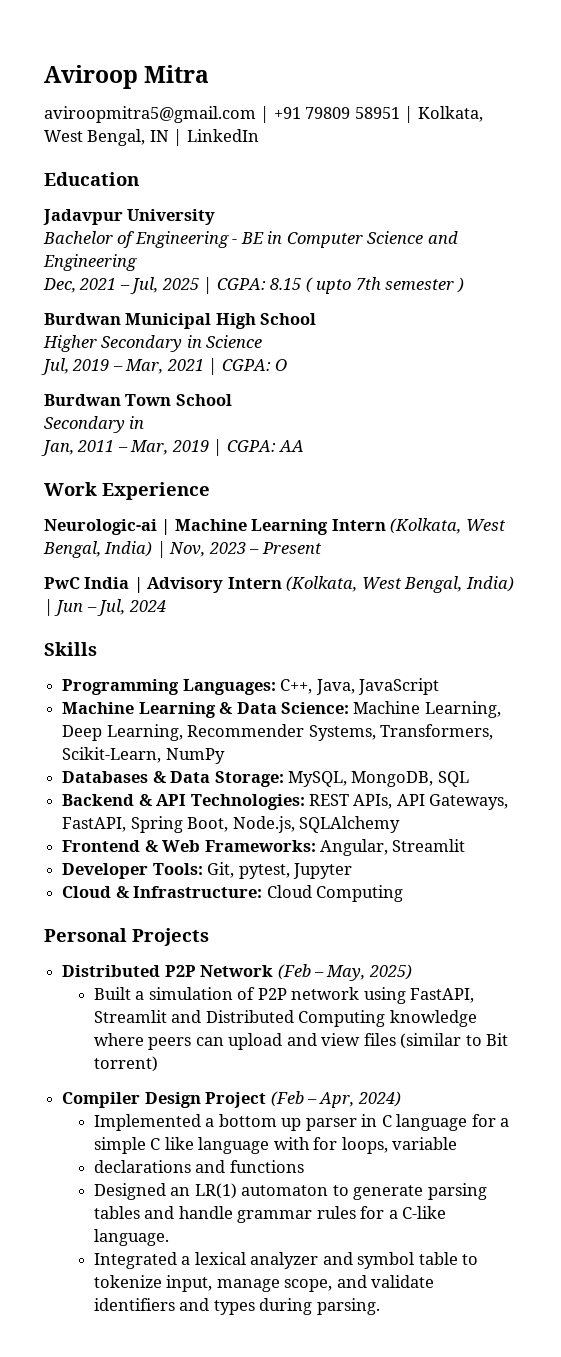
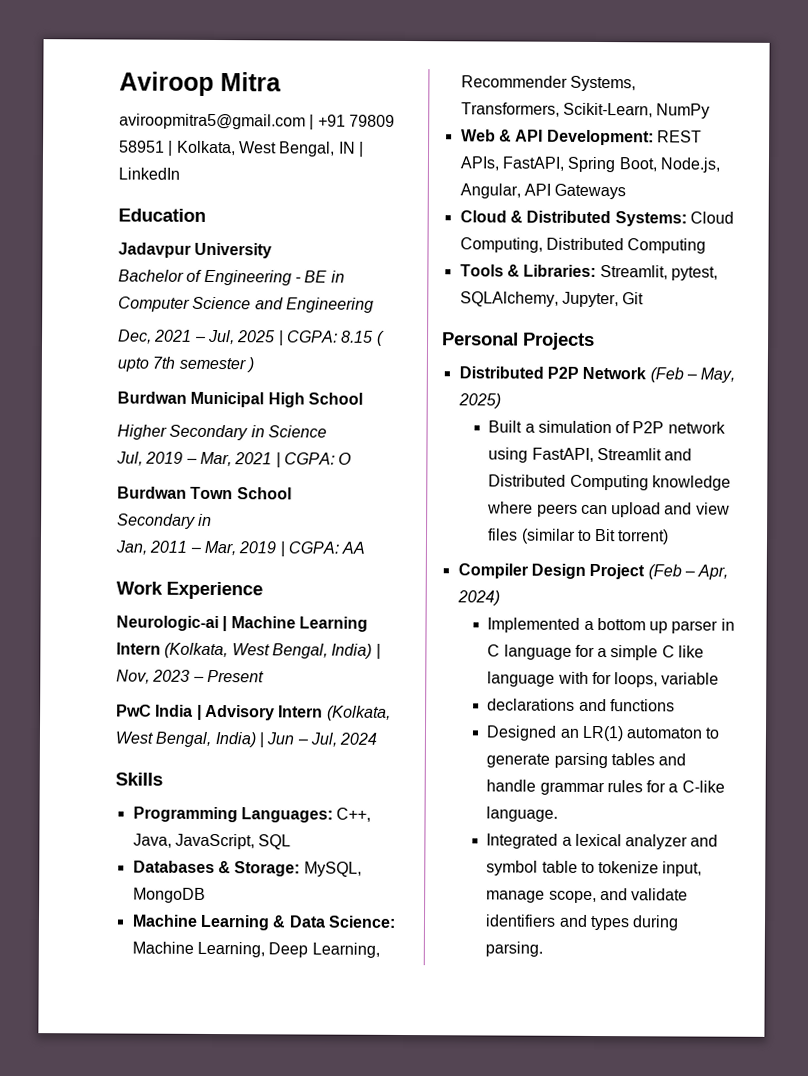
[357,678,439,695] JavaScript -> [174,833,292,850] [132,860,362,877] [132,887,206,903] JavaScript, SQL // Databases & Storage: MySQL, MongoDB
[62,771,469,787] [62,794,135,806] Databases & Data Storage: MySQL, MongoDB, SQL // Backend -> [460,129,496,142] Web
[190,794,305,810] Technologies: -> [546,129,654,146] Development:
[396,794,509,810] API Gateways, -> (499, 163) none
[298,816,400,833] [62,839,466,856] [62,862,352,879] [62,885,403,902] SQLAlchemy // Frontend & Web Frameworks: Angular, Streamlit // Developer Tools: Git, pytest, Jupyter // Cloud & Infrastructure: Cloud Computing -> [459,183,627,200] [459,210,734,227] [459,237,707,254] [459,264,718,281] [459,291,645,308] Angular, API Gateways // Cloud & Distributed Systems: Cloud Computing, Distributed Computing // Tools & Libraries: Streamlit, pytest, SQLAlchemy, Jupyter, Git

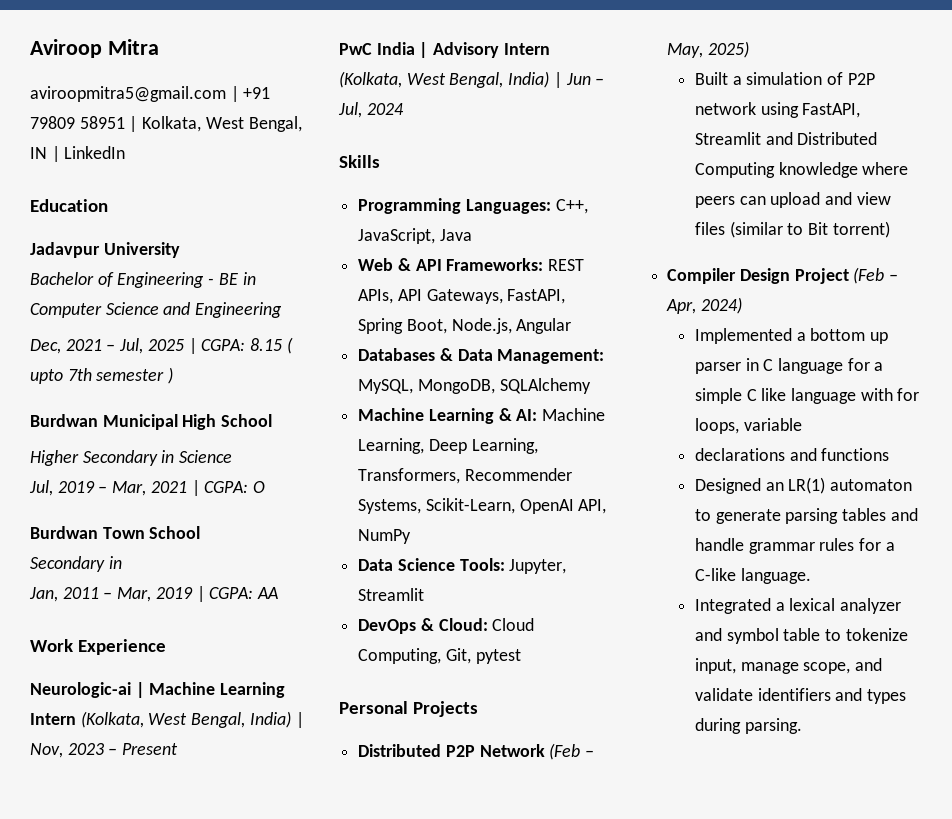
[132,833,292,850] [132,860,362,877] [132,887,206,903] Java, JavaScript, SQL // Databases & Storage: MySQL, MongoDB -> [358,228,472,244] [358,258,585,271] [358,289,566,304] [358,318,572,334] [358,348,605,364] [358,378,591,394] JavaScript, Java // Web & API Frameworks: REST APIs, API Gateways, FastAPI, Spring Boot, Node.js, Angular // Databases & Data Management: MySQL, MongoDB, SQLAlchemy
[288,915,396,928] Data Science: -> [516,409,538,421] AI:
(380, 950) none -> [358,468,461,484] Transformers,
[460,102,711,119] [460,129,702,146] [459,156,720,173] [459,183,627,200] [459,210,734,227] [459,237,707,254] [459,264,718,281] [459,291,645,308] Transformers, Scikit-Learn, NumPy // Web & API Development: REST APIs, FastAPI, Spring Boot, Node.js, Angular, API Gateways // Cloud & Distributed Systems: Cloud Computing, Distributed Computing // Tools & Libraries: Streamlit, pytest, SQLAlchemy, Jupyter, Git -> [425,498,607,514] [358,529,412,544] [358,558,567,574] [358,588,425,601] [358,618,535,634] [358,648,521,664] Scikit-Learn, OpenAI API, NumPy // Data Science Tools: Jupyter, Streamlit // DevOps & Cloud: Cloud Computing, Git, pytest

